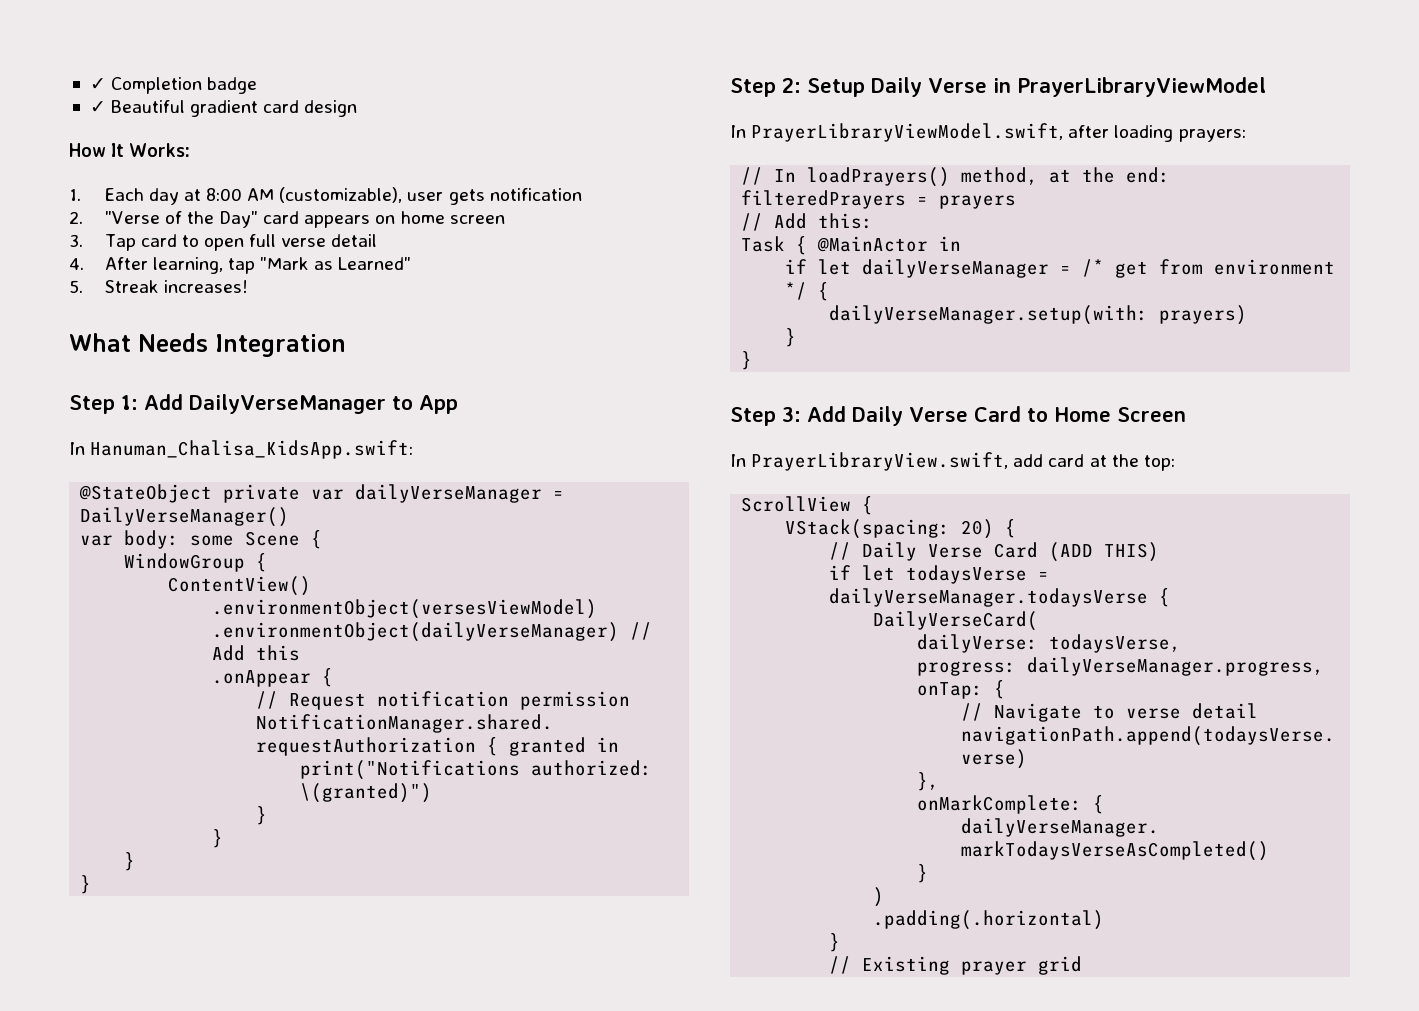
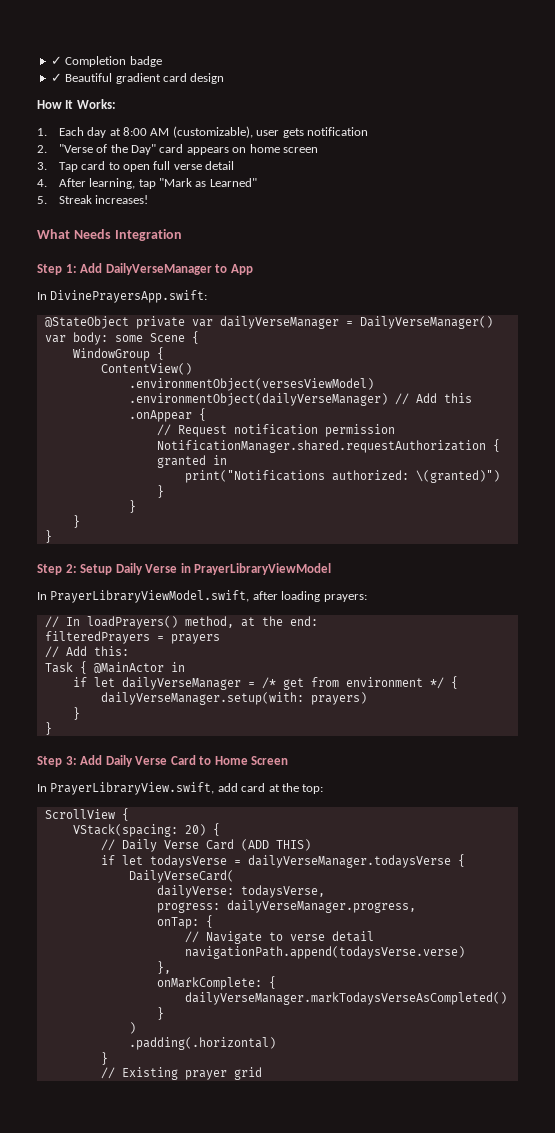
[90,440,414,459] Hanuman_Chalisa_KidsApp.swift: -> [50,290,208,303] DivinePrayersApp.swift:

